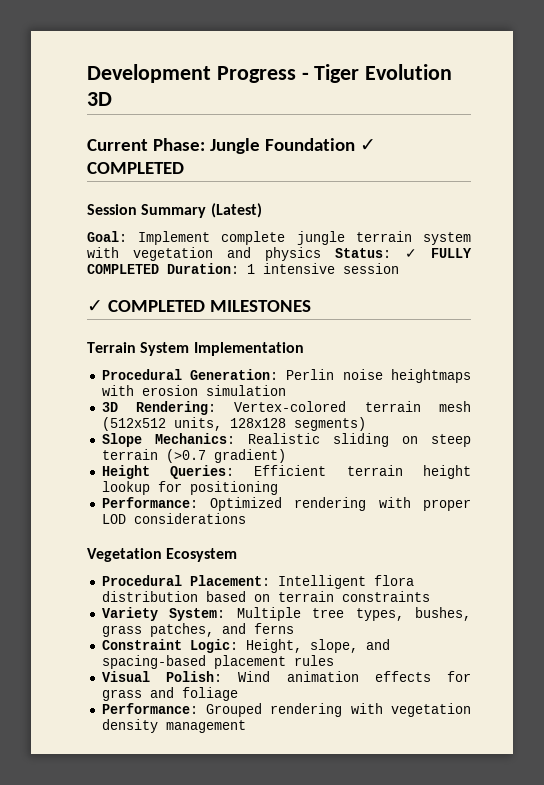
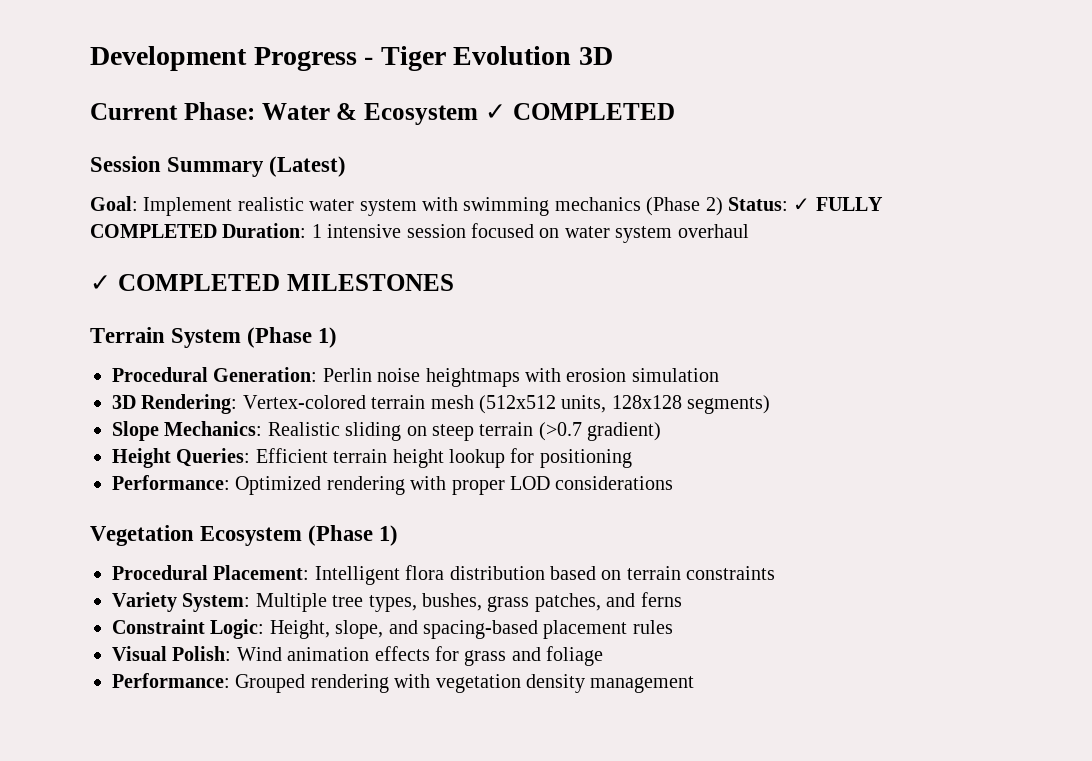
[209,138,355,154] Jungle Foundation -> [261,103,478,125] Water & Ecosystem
[221,231,471,245] [87,247,321,261] complete jungle terrain system with vegetation and physics -> [237,197,723,216] realistic water system with swimming mechanics (Phase 2)
(399, 268) none -> [471,223,749,243] focused on water system overhaul
[193,342,304,356] Implementation -> [247,327,338,348] (Phase 1)
(238, 555) none -> [308,525,399,546] (Phase 1)

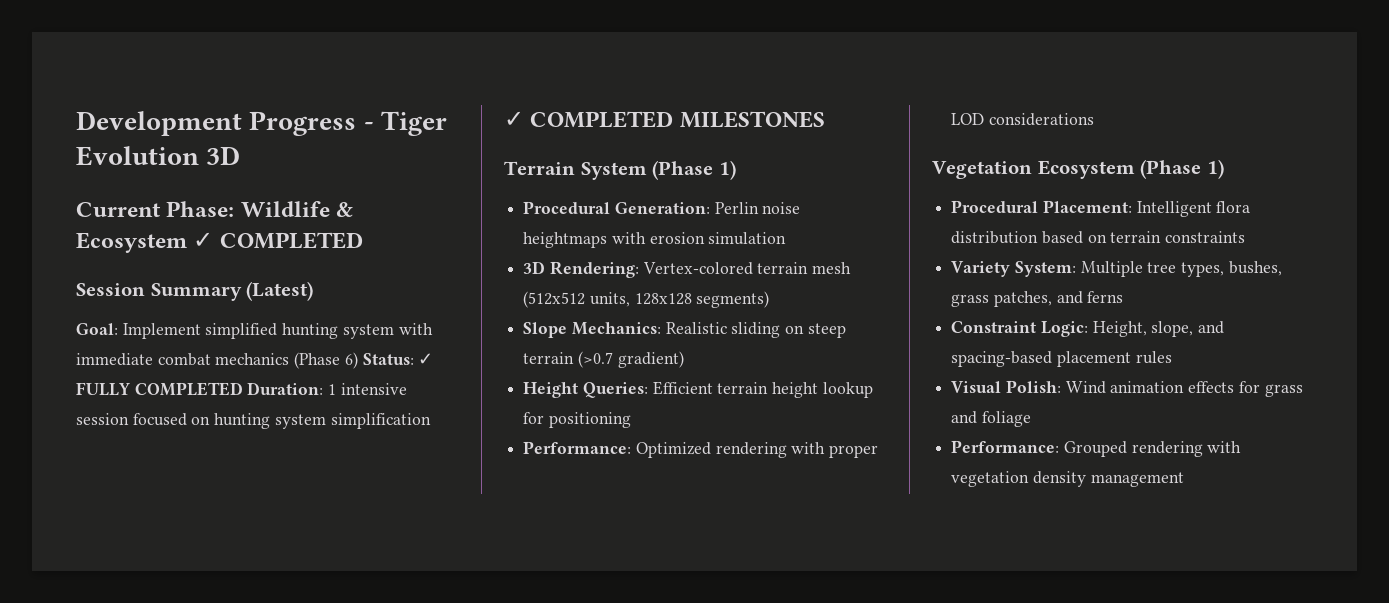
[261,103,330,120] Water -> [240,201,330,217] Wildlife
[237,197,550,216] realistic water system with swimming -> [205,323,433,339] [76,353,211,366] simplified hunting system with immediate combat
[705,197,723,216] 2) -> [344,352,358,369] 6)
[564,224,749,243] water system overhaul -> [214,413,431,429] hunting system simplification

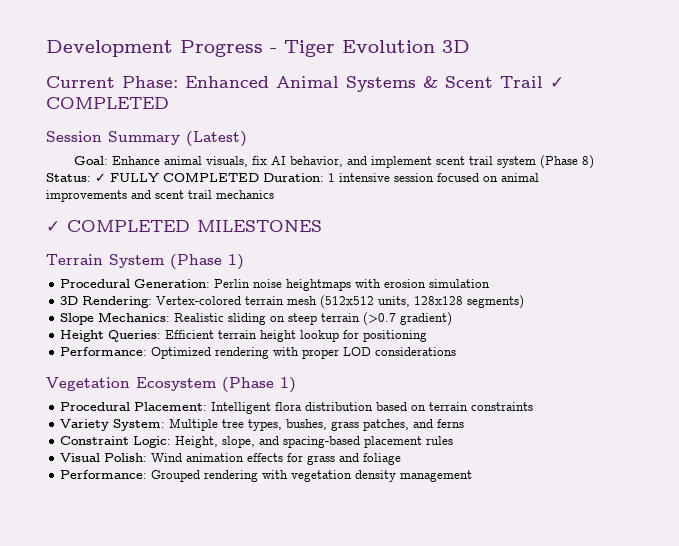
[240,201,354,217] [76,232,187,253] Wildlife & Ecosystem -> [185,76,543,92] Enhanced Animal Systems & Scent Trail
[122,323,433,339] [76,352,358,369] Implement simplified hunting system with immediate combat mechanics (Phase 6) -> [111,155,594,169] Enhance animal visuals, fix AI behavior, and implement scent trail system (Phase 8)
[214,413,431,429] hunting system simplification -> [501,173,539,182] [46,190,274,202] animal improvements and scent trail mechanics

